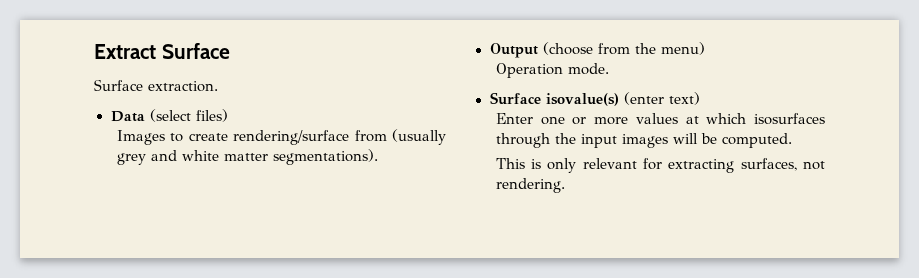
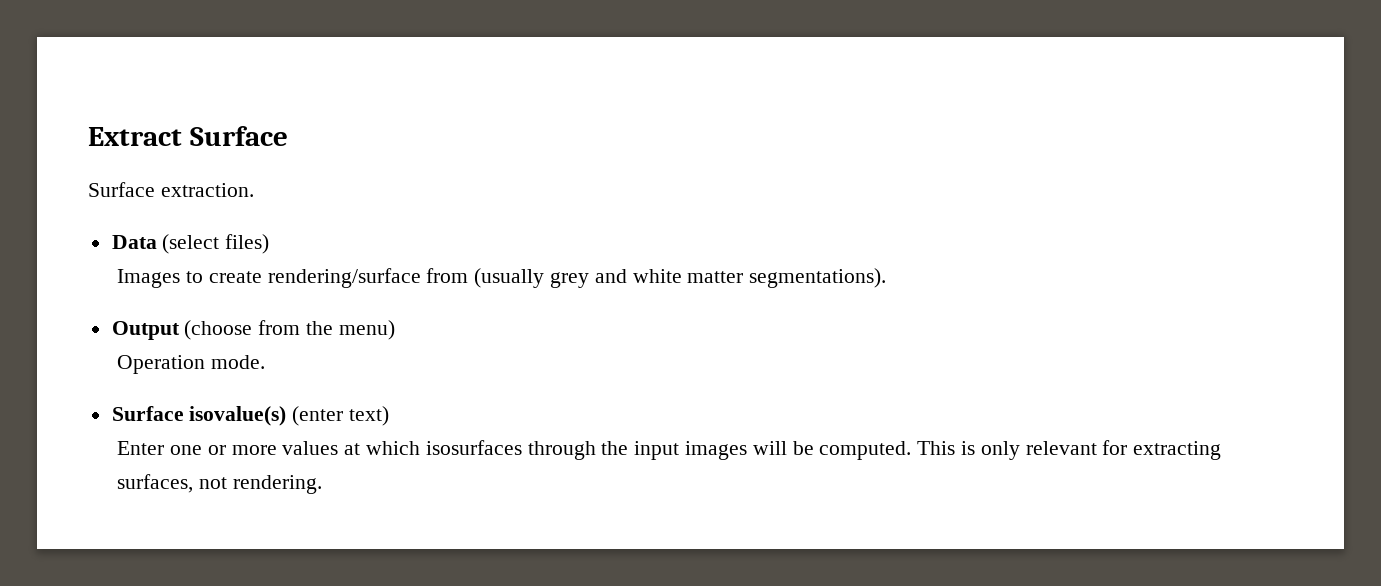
(792, 140) // -> (912, 450) none

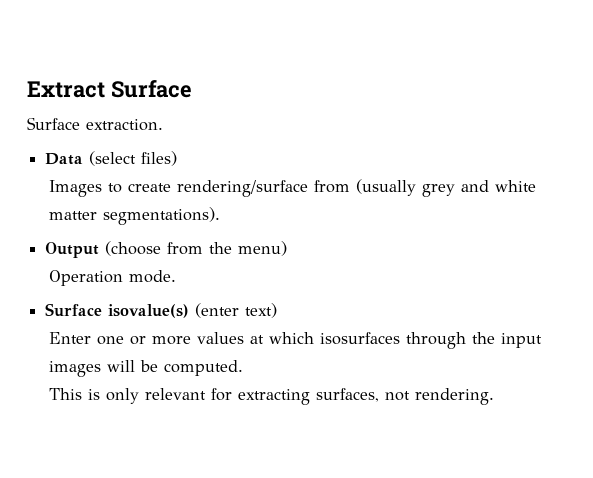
(912, 450) none -> (244, 368) //

